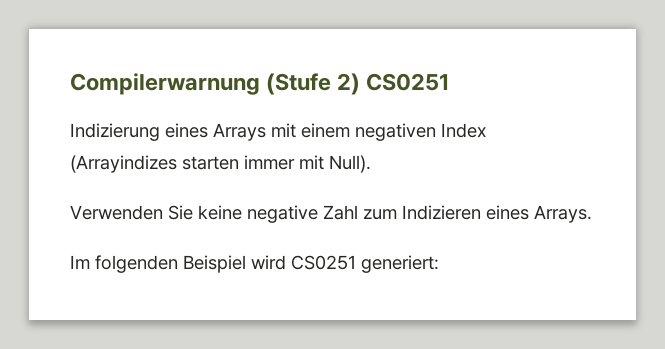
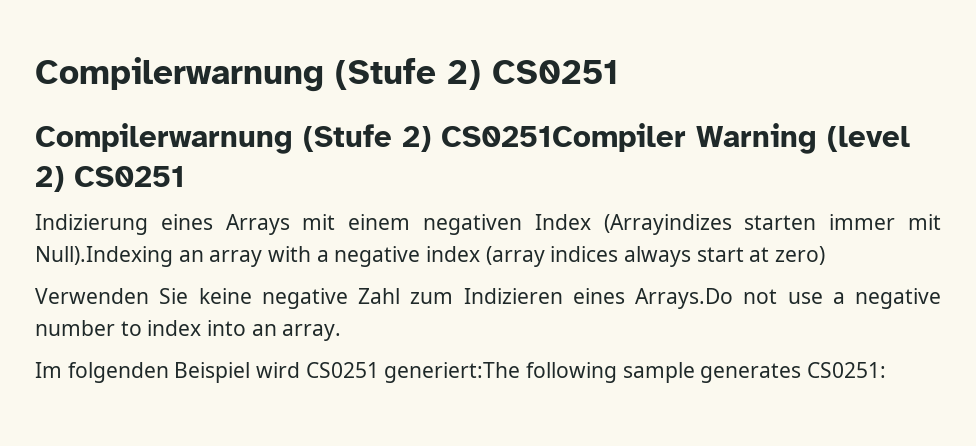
(451, 82) none -> [35,123,910,154] [35,166,185,192] // Compilerwarnung (Stufe 2) CS0251Compiler Warning (level 2) CS0251
[329,155,371,173] Null). -> [35,246,826,267] Null).Indexing an array with a negative index (array indices always start at zero)
[534,205,592,223] Arrays. -> [635,288,941,309] [35,320,342,341] Arrays.Do not use a negative number to index into an array.
[361,255,439,273] generiert: -> [384,362,887,383] generiert:The following sample generates CS0251:

